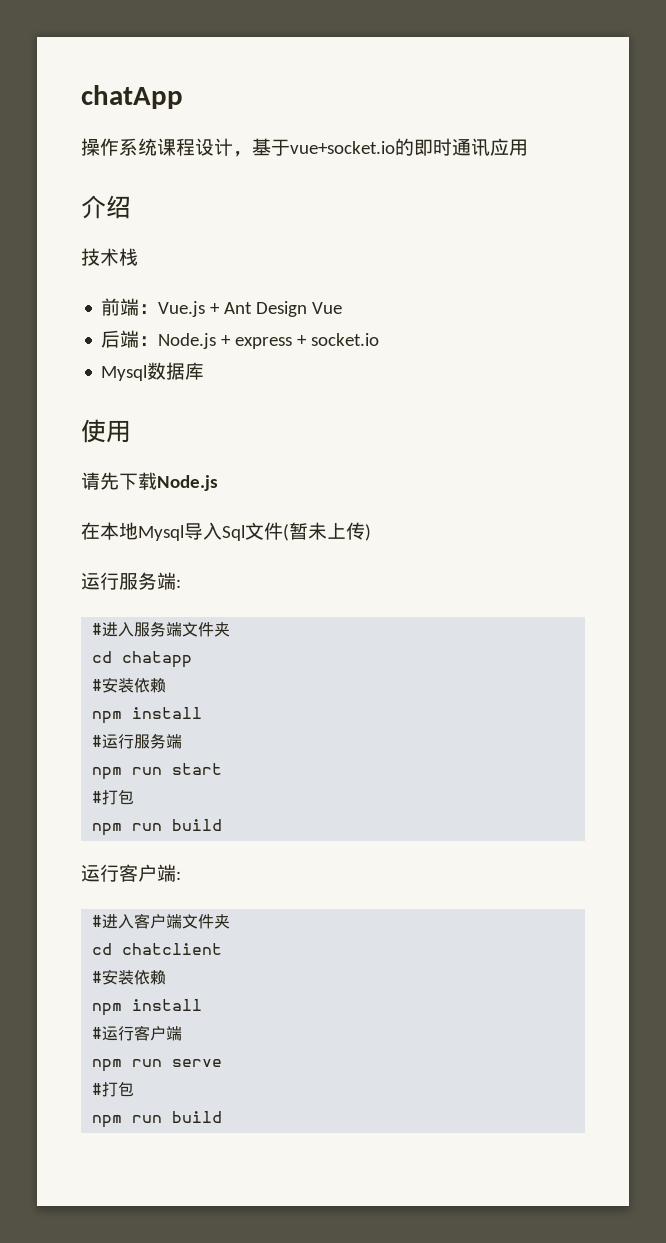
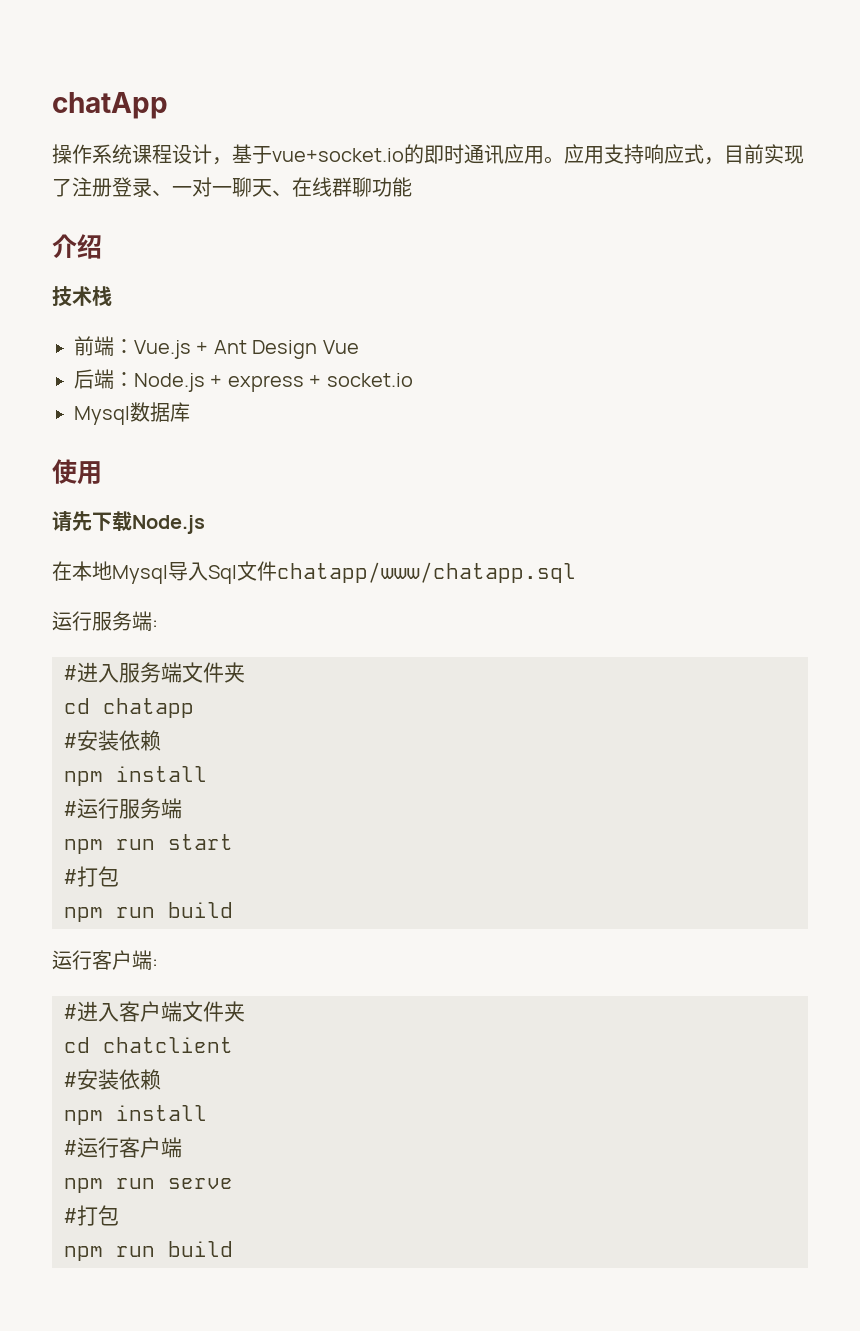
(528, 147) none -> [544,144,804,165] [52,177,412,197] 。应用支持响应式，目前实现了注册登录、一对一聊天、在线群聊功能
[283,522,371,541] (暂未上传) -> [277,562,576,583] chatapp/www/chatapp.sql

